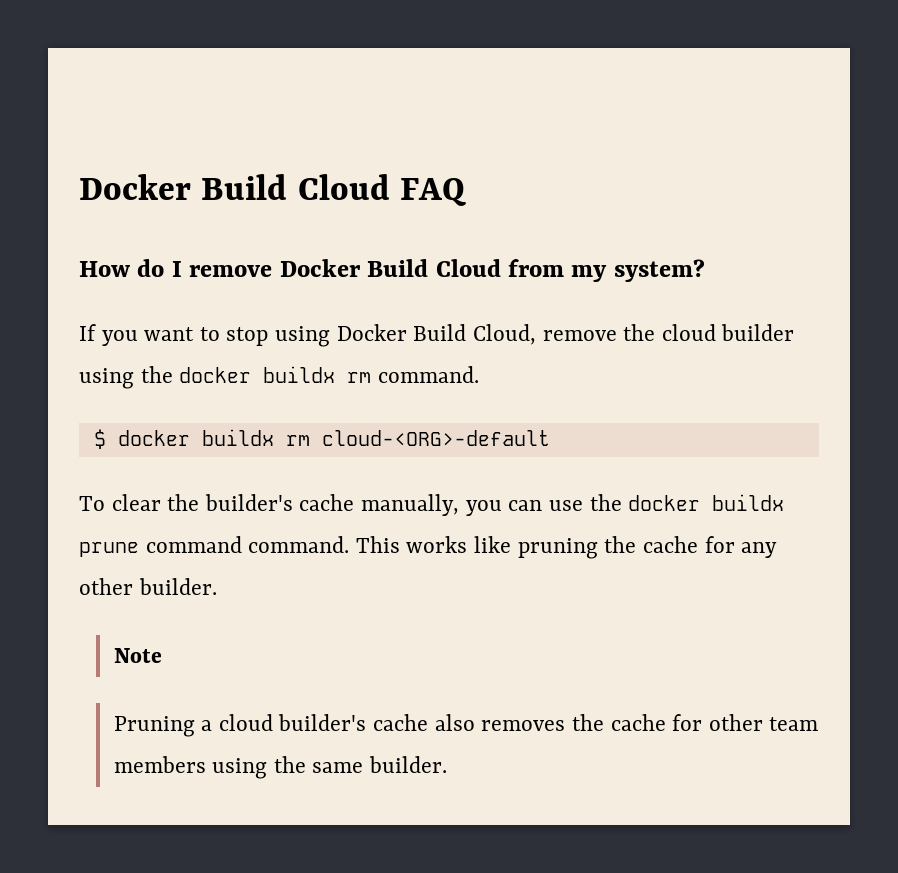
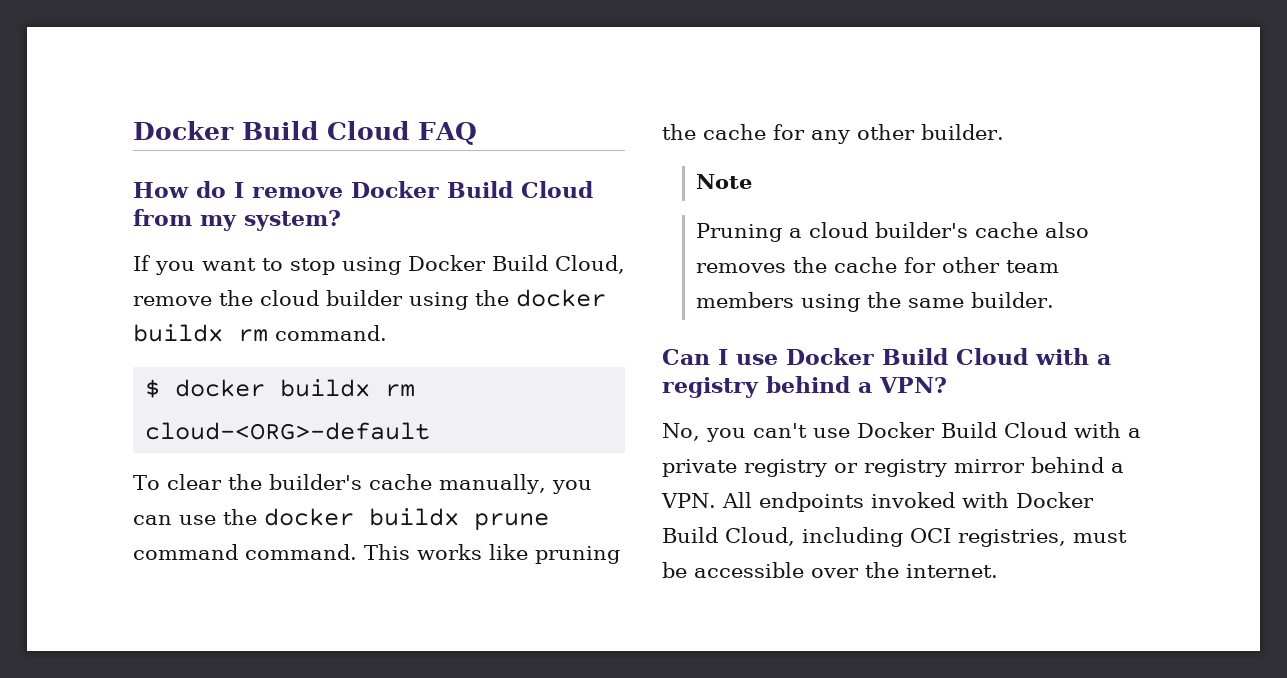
(448, 764) none -> [662,348,1111,365] [662,376,947,398] [662,422,1141,442] [662,457,1124,477] [661,492,1094,512] [662,527,1127,547] [662,562,998,578] // Can I use Docker Build Cloud with a registry behind a VPN? // No, you can't use Docker Build Cloud with a private registry or registry mirror behind a VPN. All endpoints invoked with Docker Build Cloud, including OCI registries, must be accessible over the internet.

